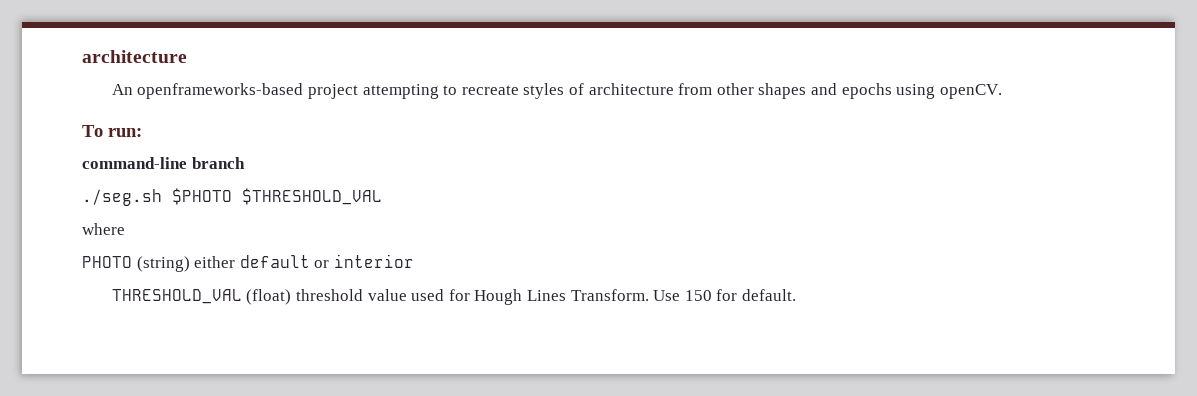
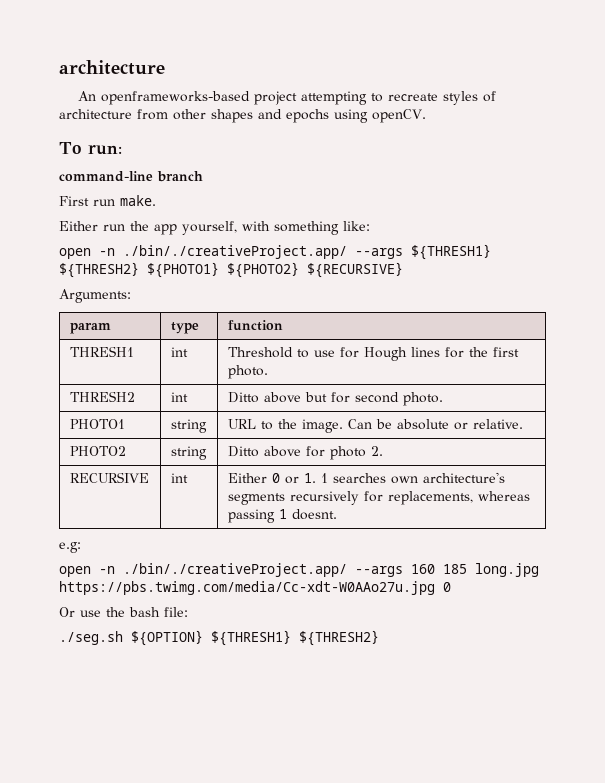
[82,188,382,206] [82,223,125,235] [82,254,414,272] [111,289,796,305] ./seg.sh $PHOTO $THRESHOLD_VAL // where // PHOTO (string) either default or interior // THRESHOLD_VAL (float) threshold value used for Hough Lines Transform. Use 150 for default. -> [59,195,156,206] [59,221,370,235] [59,244,491,260] [59,262,403,278] [59,289,131,303] [69,323,111,334] [170,322,199,334] [227,320,283,331] [69,346,134,357] [170,347,188,357] [227,347,519,361] [227,365,268,379] [69,391,135,402] [170,392,188,402] [227,392,443,406] [69,419,125,429] [170,419,207,433] [227,419,523,433] [69,446,126,456] [170,446,207,460] [227,446,383,460] [69,472,149,483] [170,473,188,483] [227,472,505,484] [227,491,530,505] [227,509,337,523] [59,542,81,553] [59,563,539,577] [59,581,451,595] [59,607,188,617] [59,630,379,646] First run make. // Either run the app yourself, with something like: // open -n ./bin/./creativeProject.app/ --args ${THRESH1} ${THRESH2} ${PHOTO1} ${PHOTO2} ${RECURSIVE} // Arguments: // param | type | function // THRESH1 | int | Threshold to use for Hough lines for the first photo. // THRESH2 | int | Ditto above but for second photo. // PHOTO1 | string | URL to the image. Can be absolute or relative. // PHOTO2 | string | Ditto above for photo 2. // RECURSIVE | int | Either 0 or 1. 1 searches own architecture's segments recursively for replacements, whereas passing 1 doesnt. // e.g: // open -n ./bin/./creativeProject.app/ --args 160 185 long.jpg https://pbs.twimg.com/media/Cc-xdt-W0AAo27u.jpg 0 // Or use the bash file: // ./seg.sh ${OPTION} ${THRESH1} ${THRESH2}

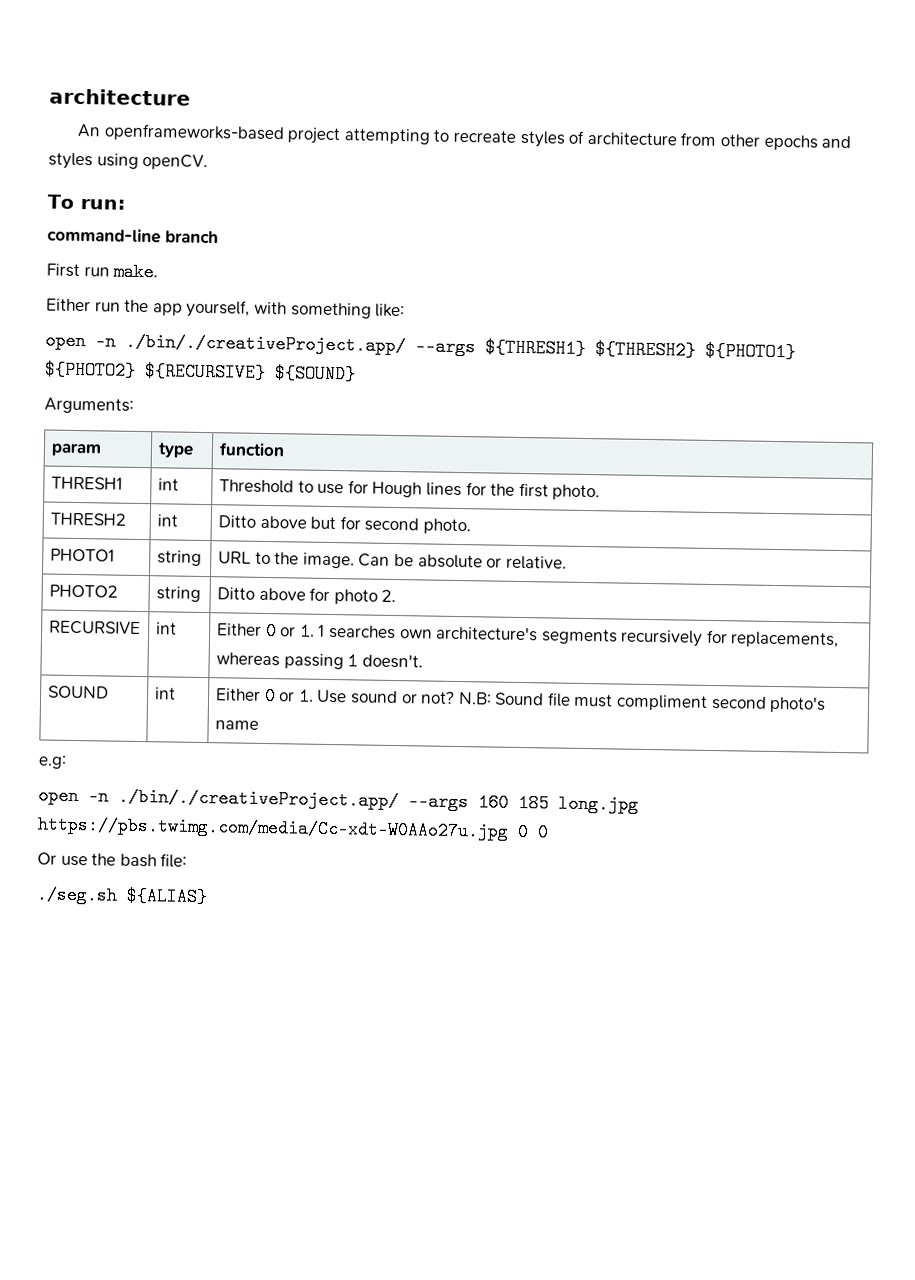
[211,109,329,123] shapes and epochs -> [763,134,852,151] [48,152,93,170] epochs and styles
(403, 270) none -> [275,364,356,384] ${SOUND}
[291,509,337,520] doesnt. -> [361,654,423,669] [47,685,109,699] [154,687,176,700] [215,686,827,713] [214,720,259,730] doesn't. // SOUND | int | Either 0 or 1. Use sound or not? N.B: Sound file must compliment second photo's name
(451, 587) none -> [537,823,549,842] 0
[131,630,379,646] ${OPTION} ${THRESH1} ${THRESH2} -> [126,886,208,907] ${ALIAS}

